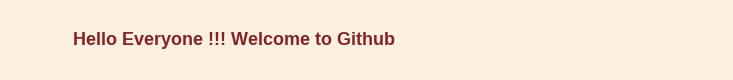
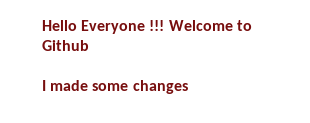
(395, 38) none -> [42,80,188,94] // I made some changes

